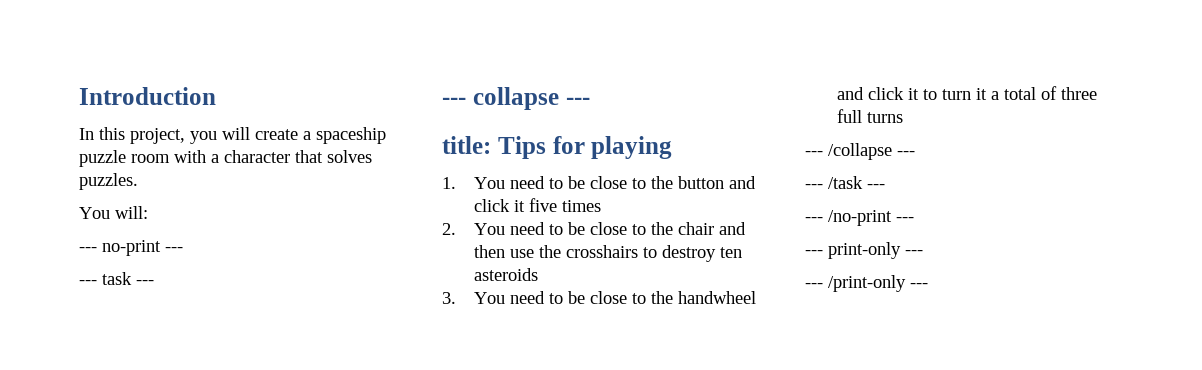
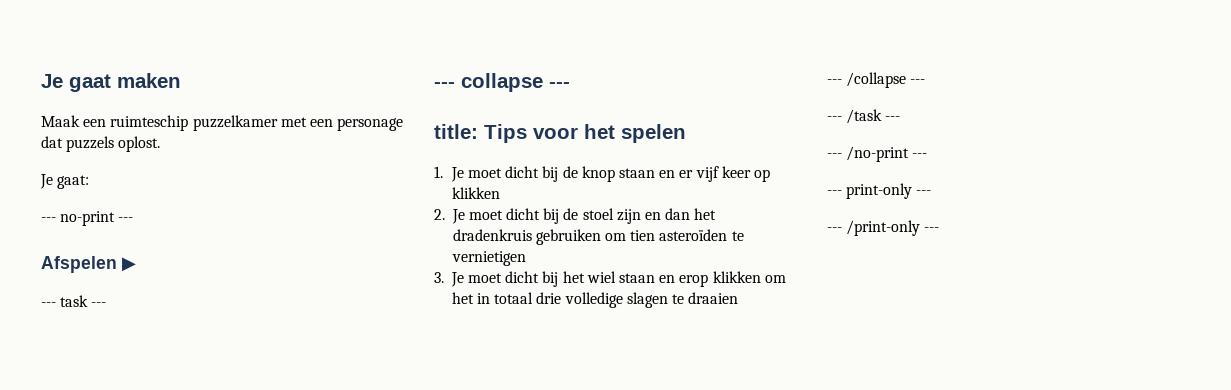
[79,87,216,105] [79,127,386,144] [79,150,372,167] [79,173,138,190] [79,206,148,219] Introduction // In this project, you will create a spaceship puzzle room with a character that solves puzzles. // You will: -> [41,73,181,92] [41,115,404,131] [41,136,161,152] [40,174,90,189] Je gaat maken // Maak een ruimteschip puzzelkamer met een personage dat puzzels oplost. // Je gaat:
(183, 249) none -> [41,256,136,273] // Afspelen ▶
[552,136,673,159] [442,176,756,189] [473,198,601,212] [442,222,746,235] [473,245,742,262] [473,268,538,281] [442,291,756,304] [836,86,1097,100] [836,109,903,123] for playing // 1. You need to be close to the button and click it five times // 2. You need to be close to the chair and then use the crosshairs to destroy ten asteroids // 3. You need to be close to the handwheel and click it to turn it a total of three full turns -> [533,124,686,143] [434,166,770,182] [451,187,500,199] [434,208,717,224] [452,229,744,245] [451,251,526,266] [434,271,786,287] [451,292,739,308] voor het spelen // 1. Je moet dicht bij de knop staan en er vijf keer op klikken // 2. Je moet dicht bij de stoel zijn en dan het dradenkruis gebruiken om tien asteroïden te vernietigen // 3. Je moet dicht bij het wiel staan en erop klikken om het in totaal drie volledige slagen te draaien

